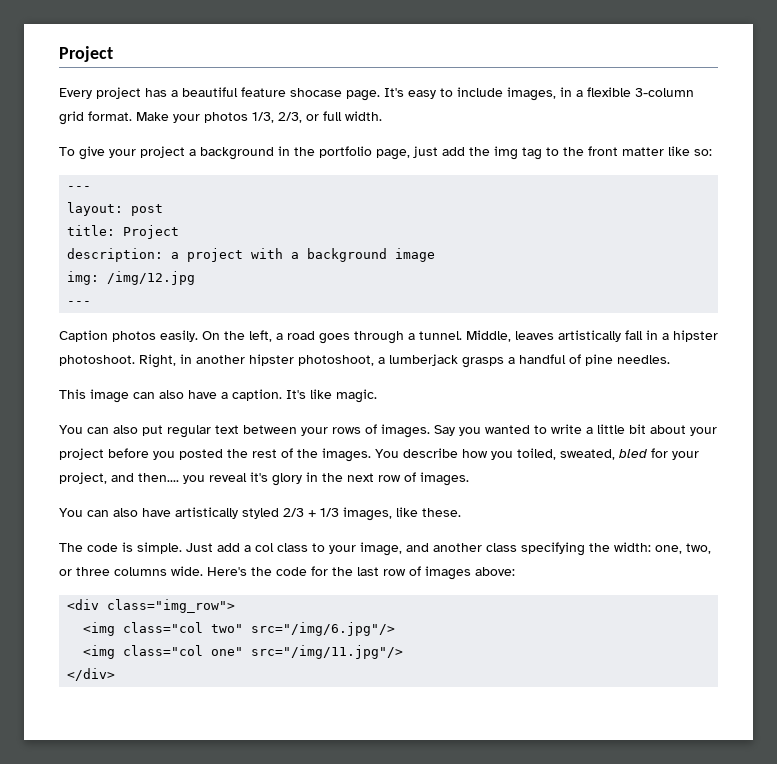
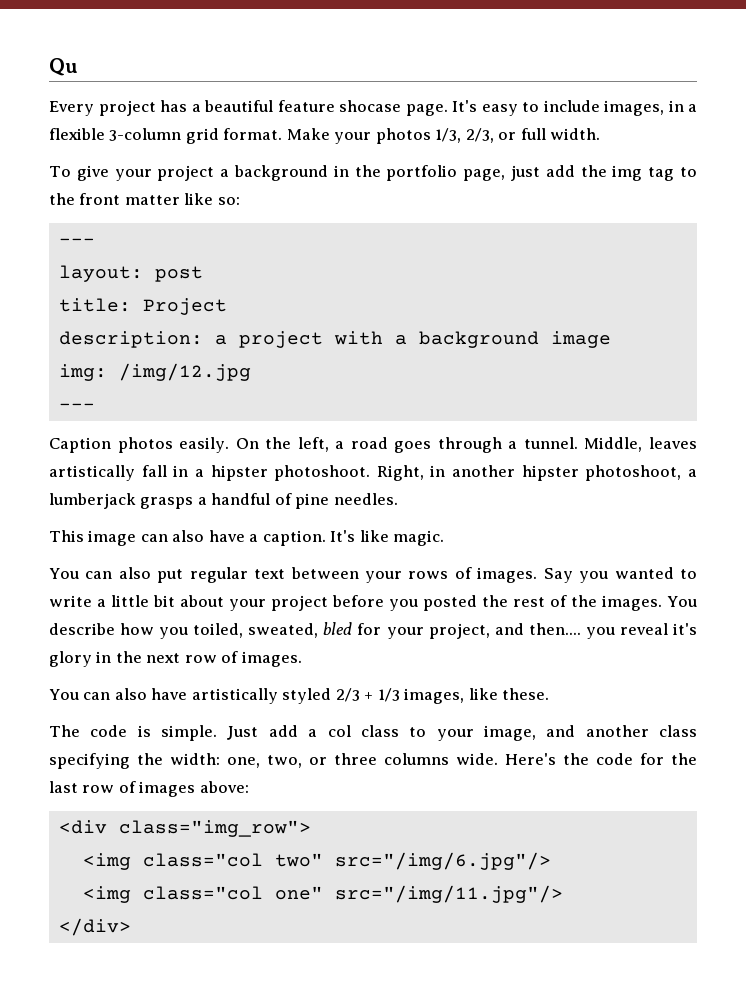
[59,46,113,62] Project -> [49,58,78,76] Qu

